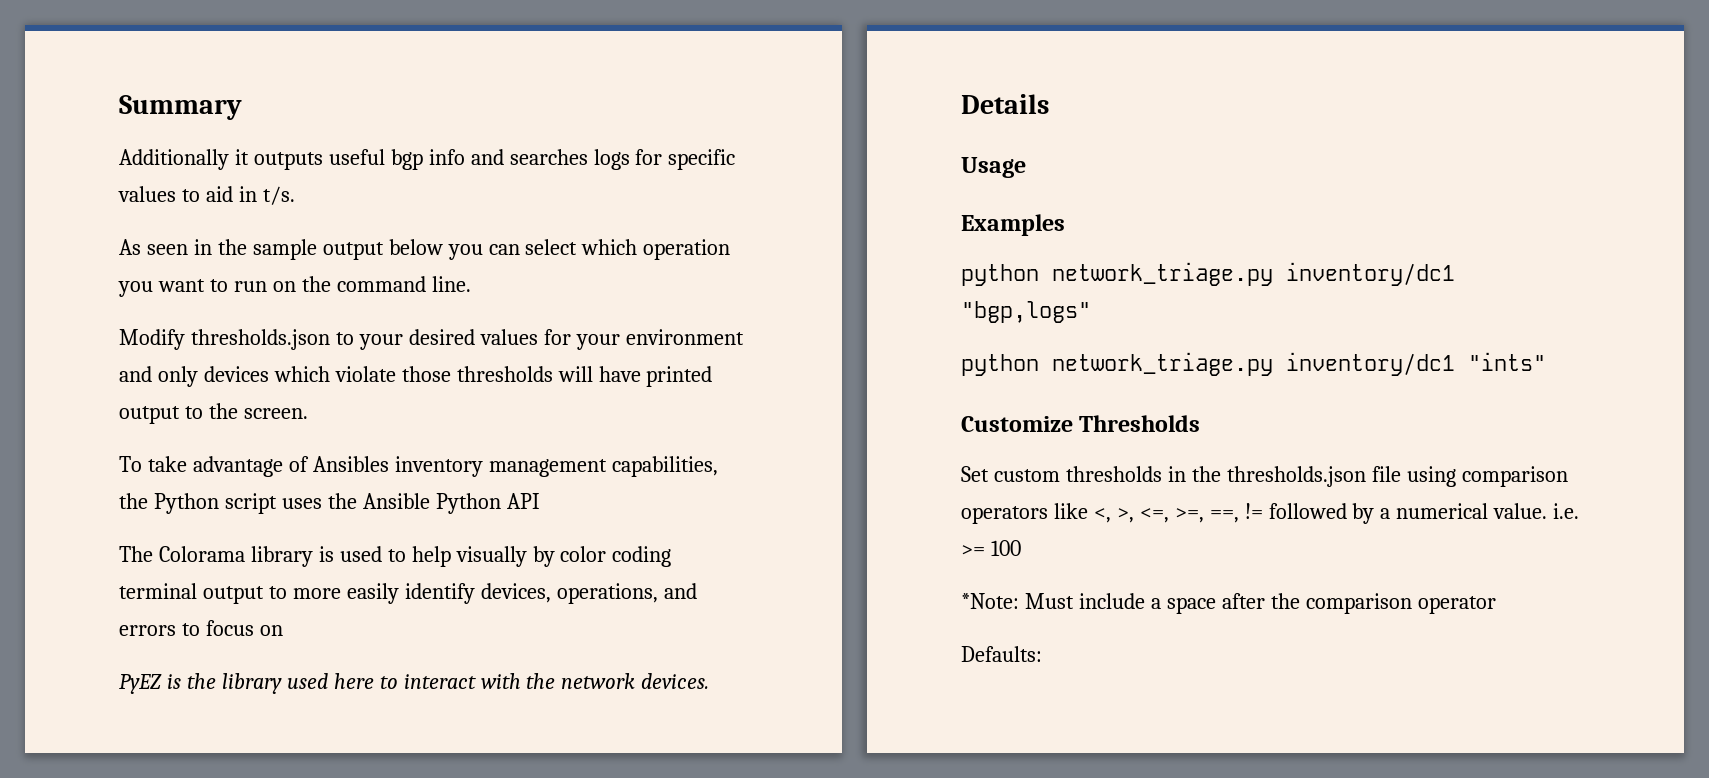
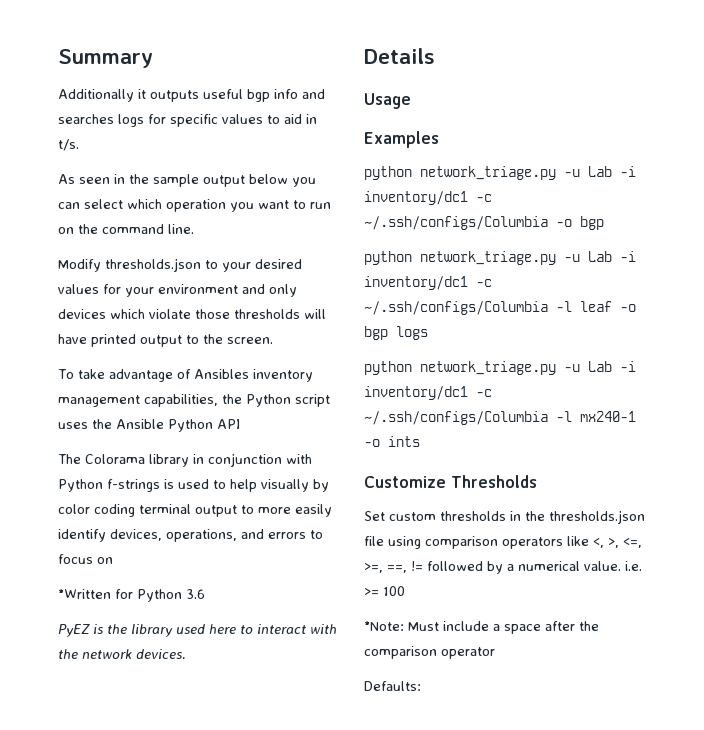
(313, 556) none -> [193,453,312,467] [58,479,160,492] in conjunction with Python f-strings
(283, 630) none -> [58,589,205,602] // *Written for Python 3.6
[1286,262,1455,286] [961,301,1091,323] [961,352,1546,376] inventory/dc1 "bgp,logs" // python network_triage.py inventory/dc1 "ints" -> [564,166,636,177] [364,191,492,205] [364,216,604,230] [364,251,636,265] [364,276,492,290] [364,301,636,315] [364,326,428,340] [364,361,636,375] [364,386,492,400] [364,411,636,425] [364,436,420,447] -u Lab -i inventory/dc1 -c ~/.ssh/configs/Columbia -o bgp // python network_triage.py -u Lab -i inventory/dc1 -c ~/.ssh/configs/Columbia -l leaf -o bgp logs // python network_triage.py -u Lab -i inventory/dc1 -c ~/.ssh/configs/Columbia -l mx240-1 -o ints

